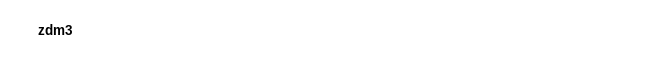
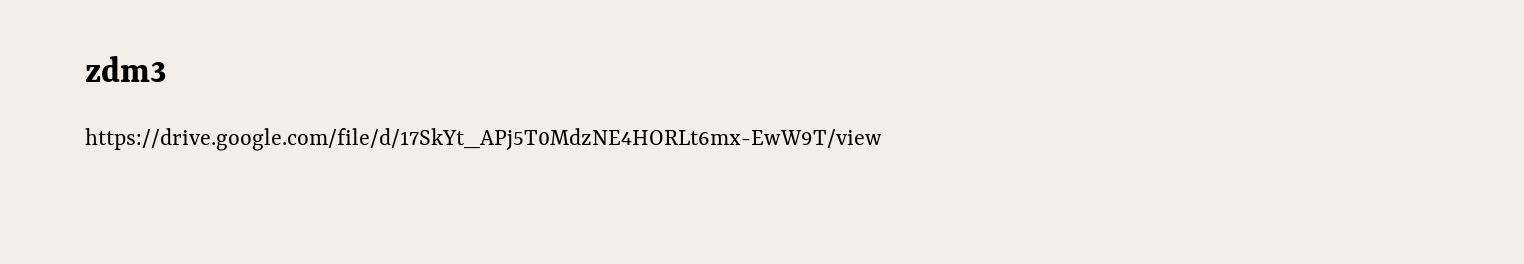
(73, 29) none -> [85,128,882,151] // https://drive.google.com/file/d/17SkYt_APj5T0MdzNE4HORLt6mx-EwW9T/view

